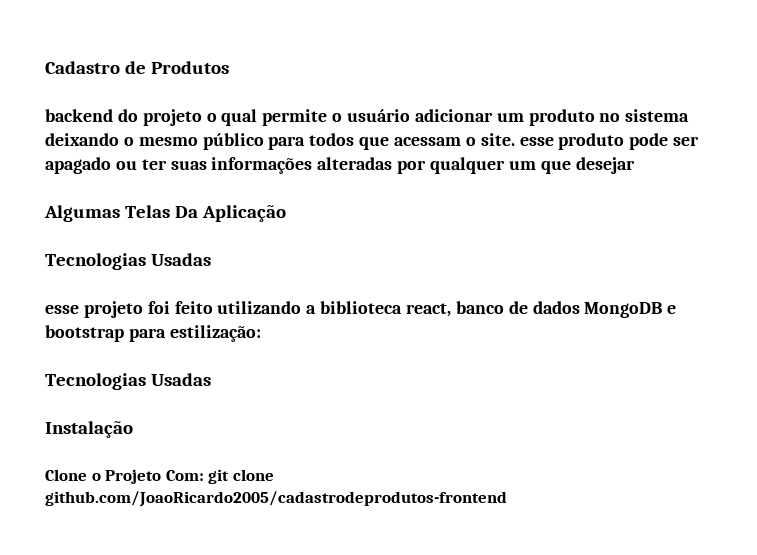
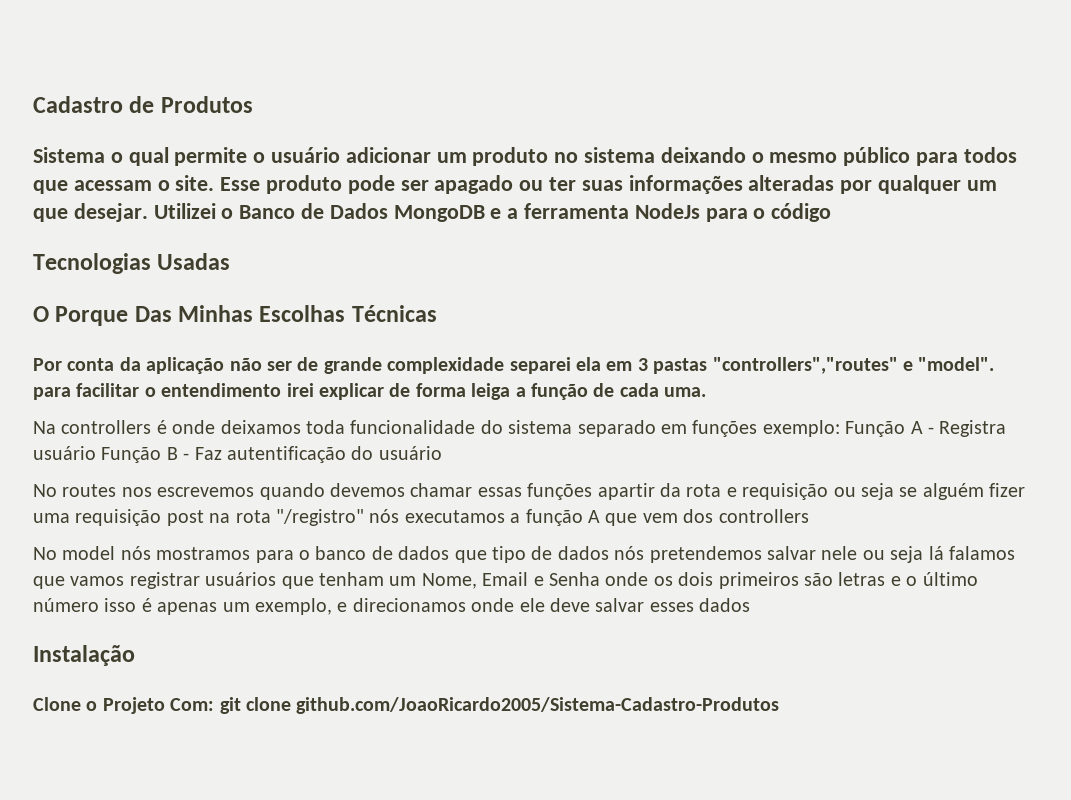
[45,109,202,126] backend do projeto -> [33,147,105,163] Sistema
[519,137,554,146] esse -> [220,177,261,191] Esse
[575,157,635,174] [44,205,286,222] [45,253,211,270] [45,301,677,318] [45,325,261,342] [45,373,211,390] desejar // Algumas Telas Da Aplicação // Tecnologias Usadas // esse projeto foi feito utilizando a biblioteca react, banco de dados MongoDB e bootstrap para estilização: // Tecnologias Usadas -> [73,203,832,222] [33,253,231,274] [33,305,437,326] [33,357,995,374] [33,383,707,400] [33,420,1007,437] [33,446,442,463] [33,483,1026,500] [33,509,809,526] [33,546,1015,563] [33,572,978,589] [33,598,751,615] desejar. Utilizei o Banco de Dados MongoDB e a ferramenta NodeJs para o código // Tecnologias Usadas // O Porque Das Minhas Escolhas Técnicas // Por conta da aplicação não ser de grande complexidade separei ela em 3 pastas "controllers","routes" e "model". para facilitar o entendimento irei explicar de forma leiga a função de cada uma. // Na controllers é onde deixamos toda funcionalidade do sistema separado em funções exemplo: Função A - Registra usuário Função B - Faz autentificação do usuário // No routes nos escrevemos quando devemos chamar essas funções apartir da rota e requisição ou seja se alguém fizer uma requisição post na rota "/registro" nós executamos a função A que vem dos controllers // No model nós mostramos para o banco de dados que tipo de dados nós pretendemos salvar nele ou seja lá falamos que vamos registrar usuários que tenham um Nome, Email e Senha onde os dois primeiros são letras e o último número isso é apenas um exemplo, e direcionamos onde ele deve salvar esses dados
[45,491,507,507] github.com/JoaoRicardo2005/cadastrodeprodutos-frontend -> [296,697,780,714] github.com/JoaoRicardo2005/Sistema-Cadastro-Produtos

